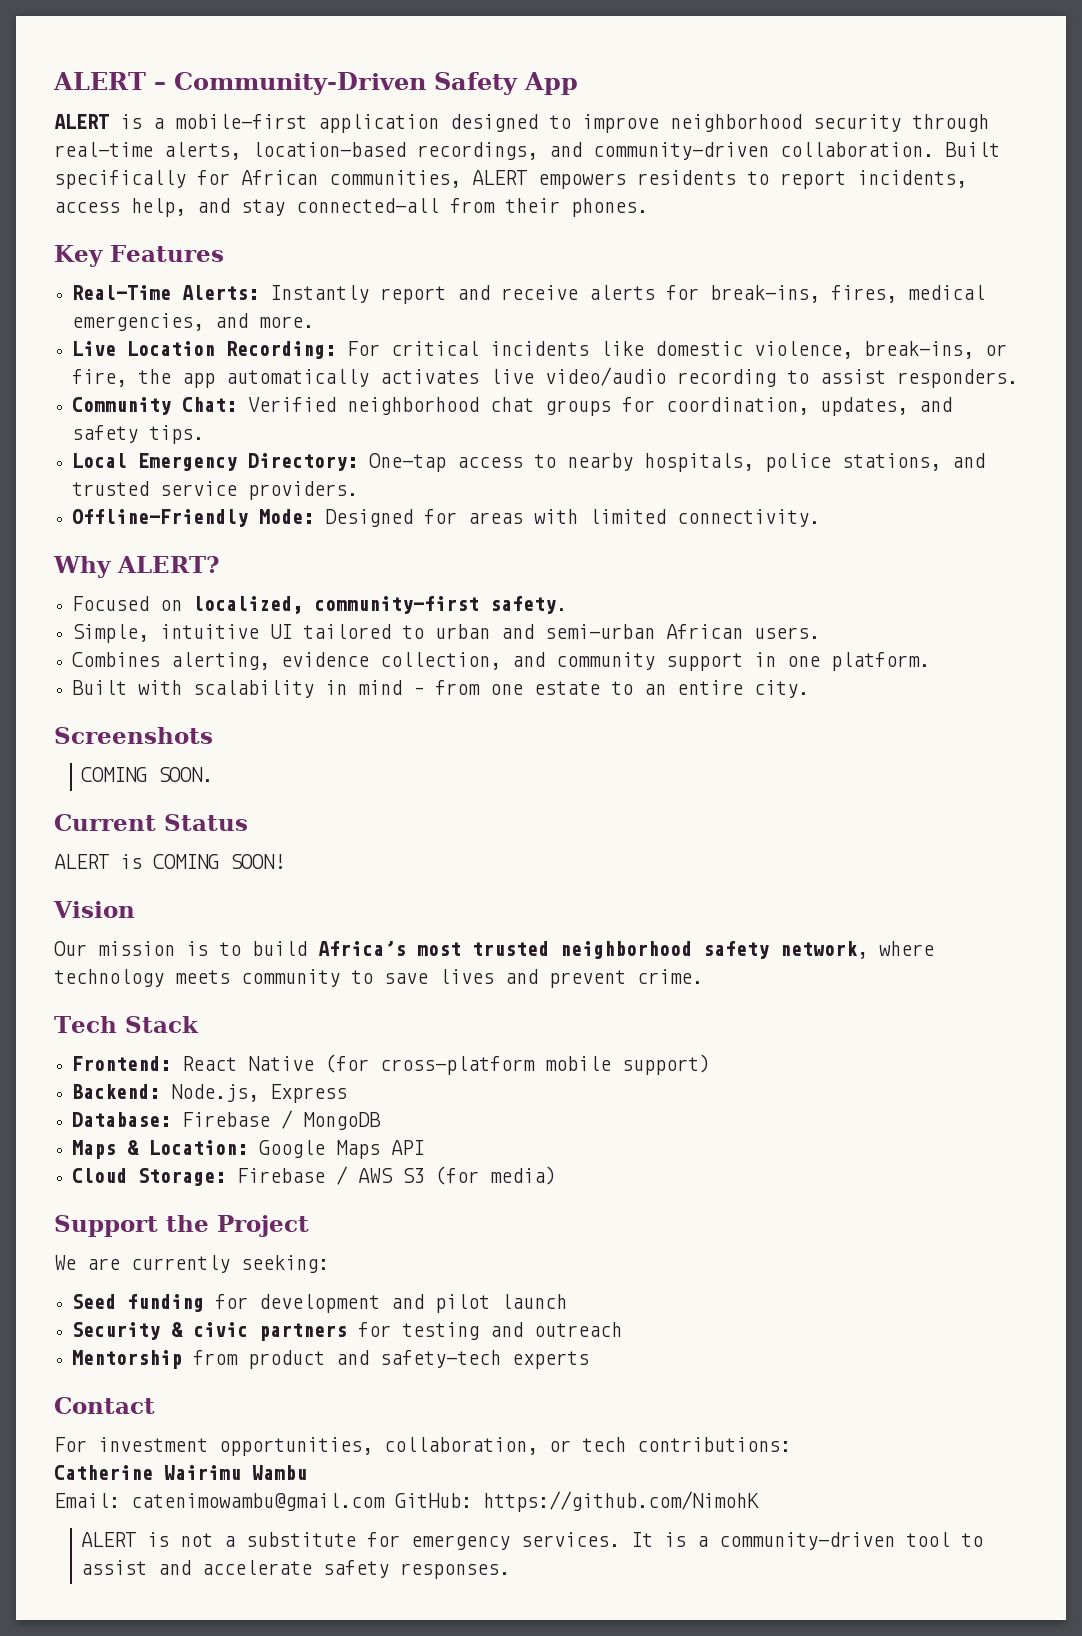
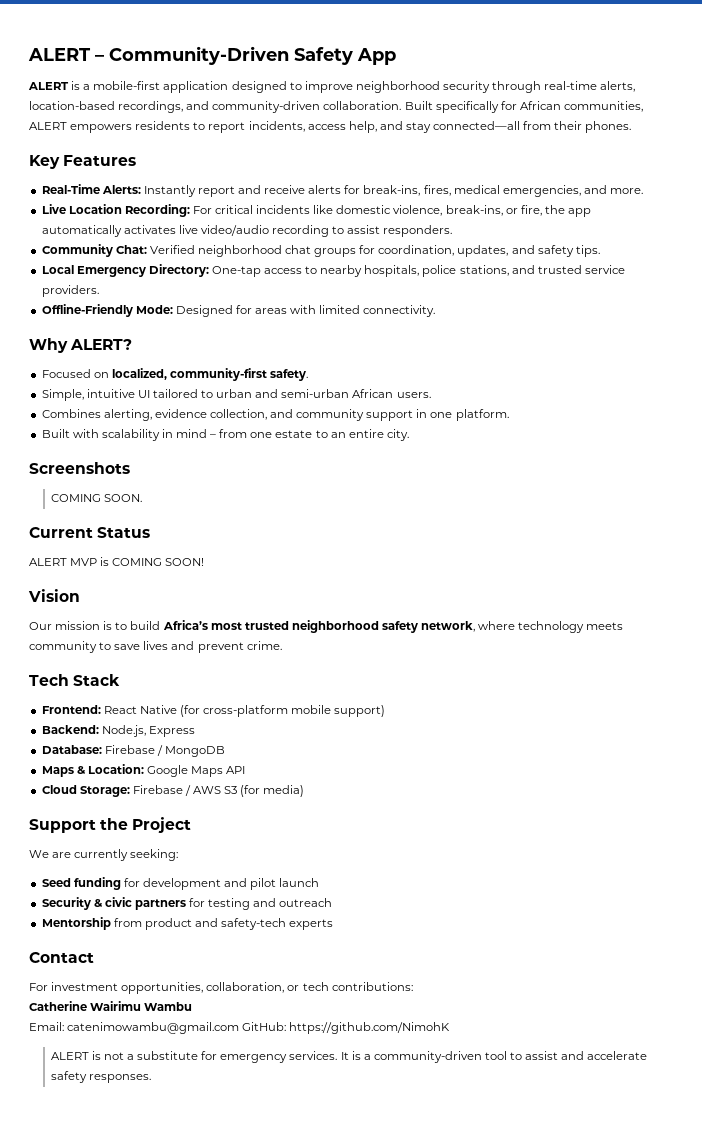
(109, 861) none -> [70,558,98,566] MVP

